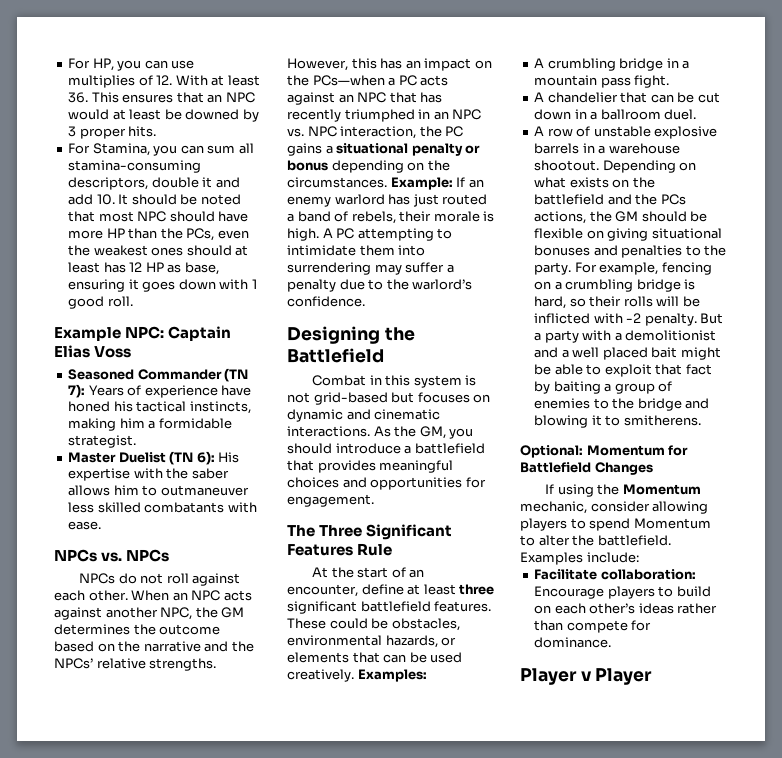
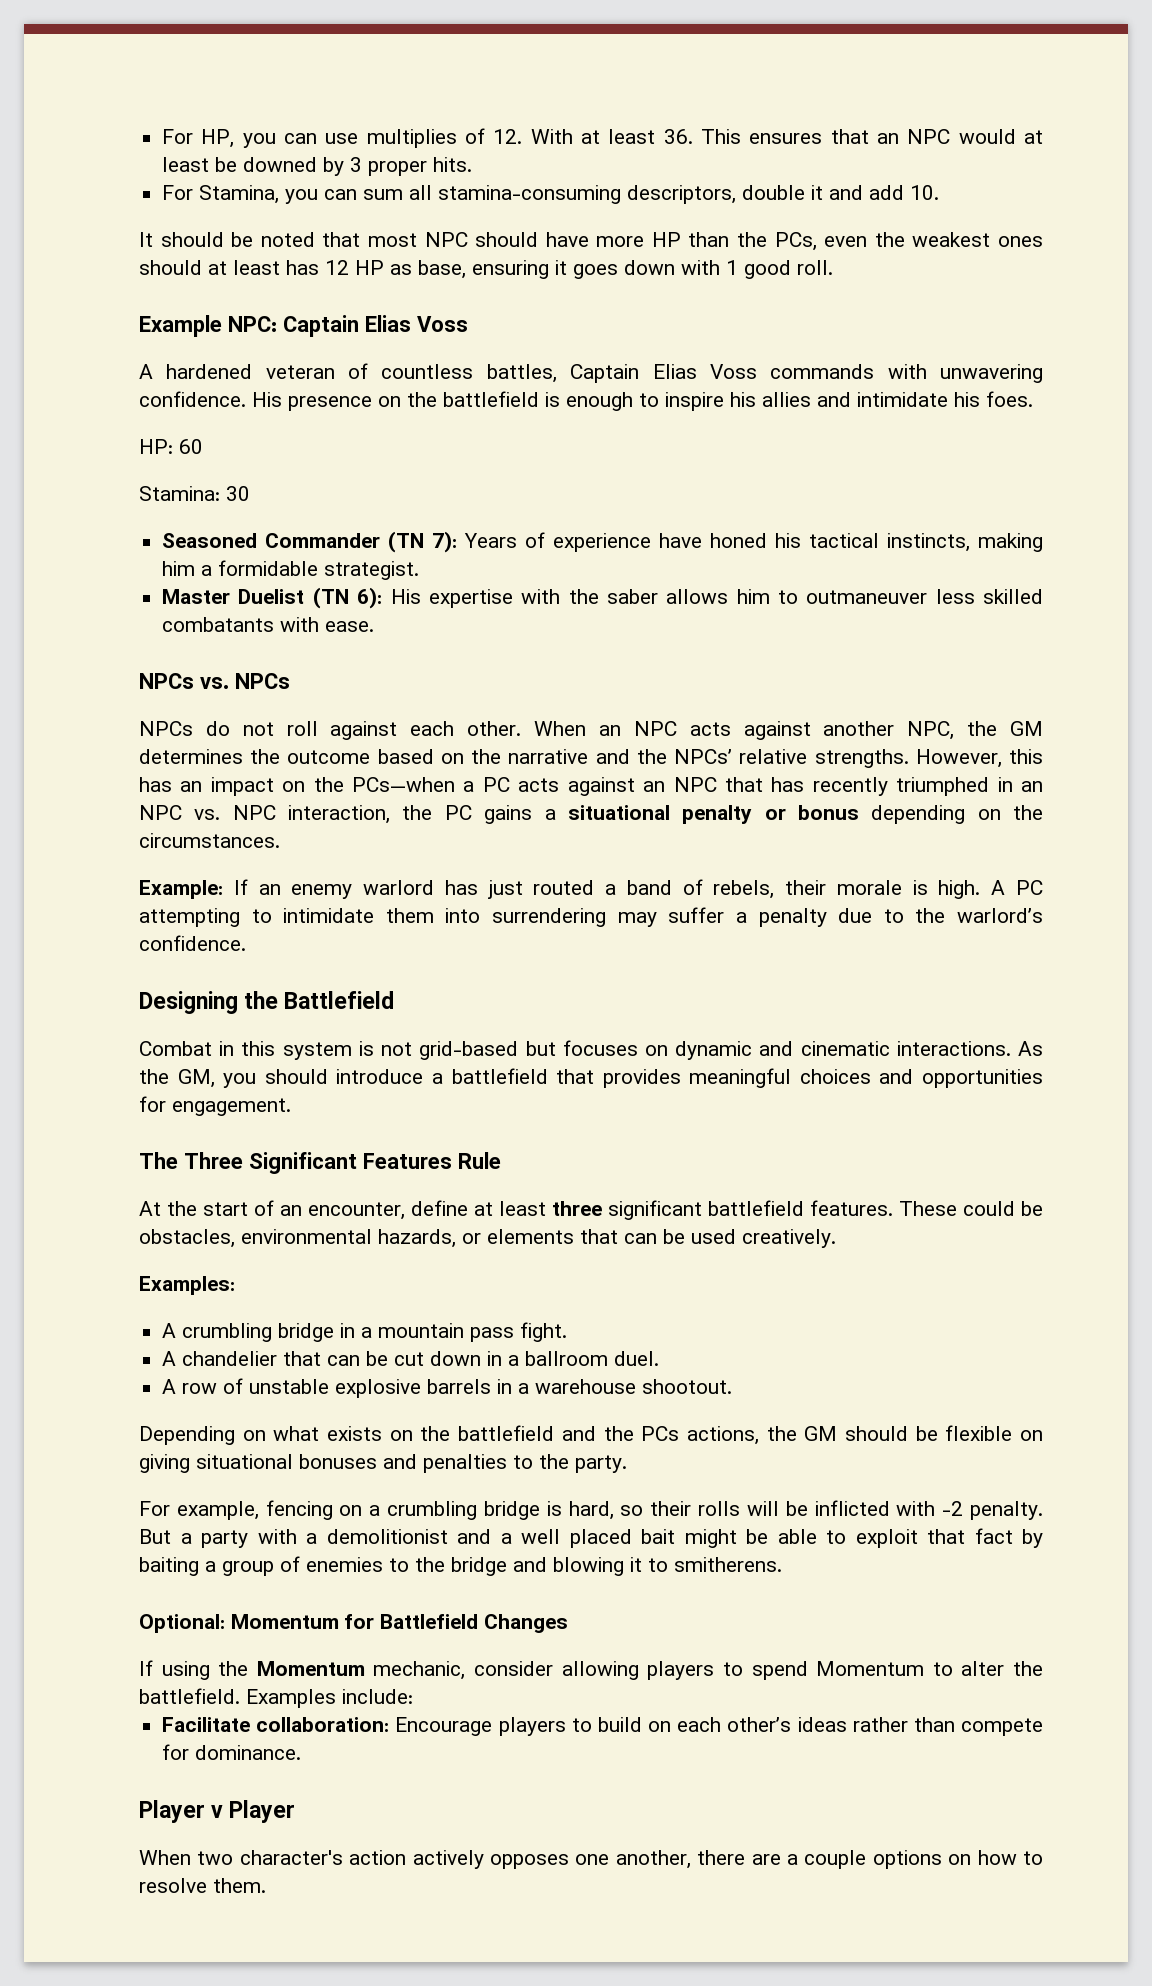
(115, 199) none -> (940, 192) //
(132, 352) none -> [139,363,1043,383] [139,391,1033,411] [139,439,203,454] [139,486,250,501] // A hardened veteran of countless battles, Captain Elias Voss commands with unwavering confidence. His presence on the battlefield is enough to inspire his allies and intimidate his foes. // HP: 60 // Stamina: 30
(387, 182) none -> (280, 840) //
(354, 675) none -> (836, 1238) //
(600, 165) none -> (733, 1386) //
(572, 268) none -> (627, 1464) //
(653, 676) none -> [139,1850,1043,1869] [139,1878,266,1893] // When two character's action actively opposes one another, there are a couple options on how to resolve them.

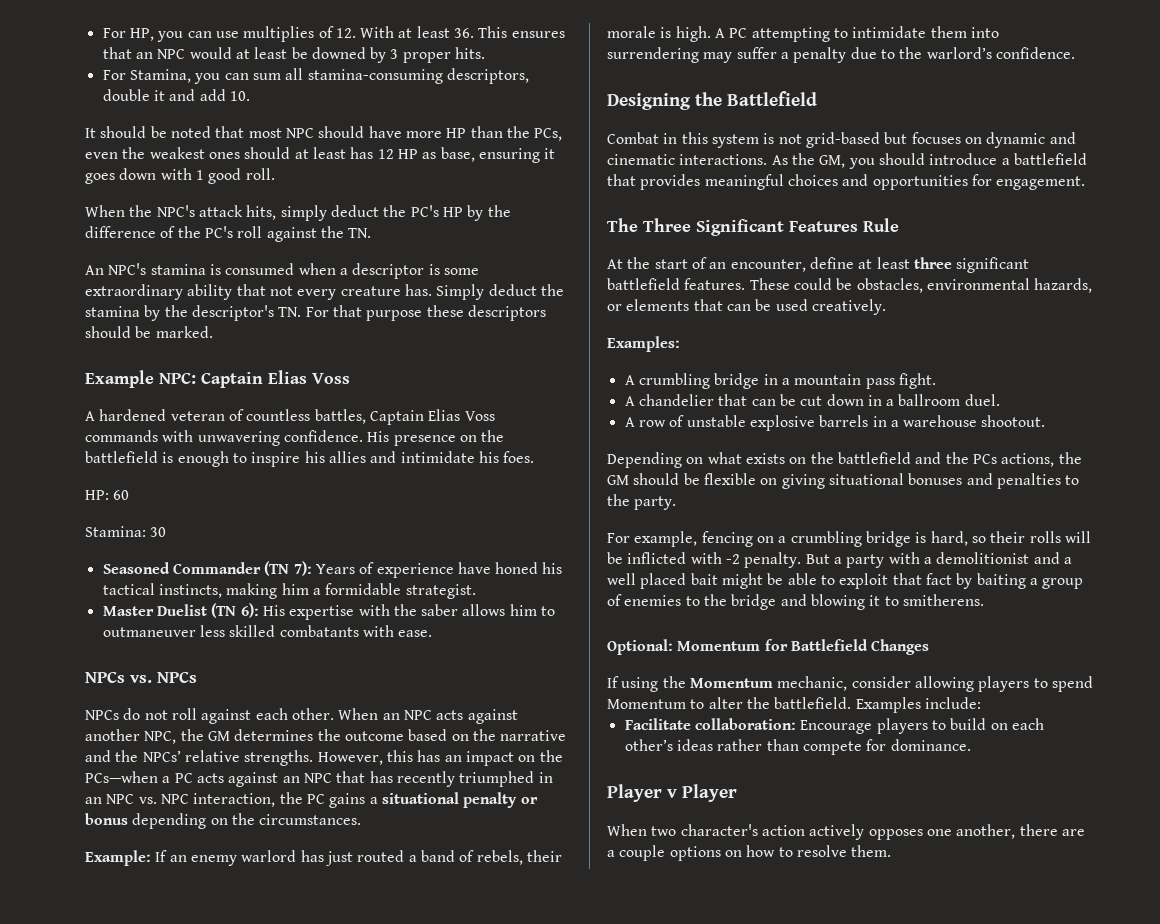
(833, 267) none -> [85,205,511,221] [85,226,372,242] [85,263,479,279] [85,284,564,300] [85,305,546,321] [85,326,213,338] // When the NPC's attack hits, simply deduct the PC's HP by the difference of the PC's roll against the TN. // An NPC's stamina is consumed when a descriptor is some extraordinary ability that not every creature has. Simply deduct the stamina by the descriptor's TN. For that purpose these descriptors should be marked.

